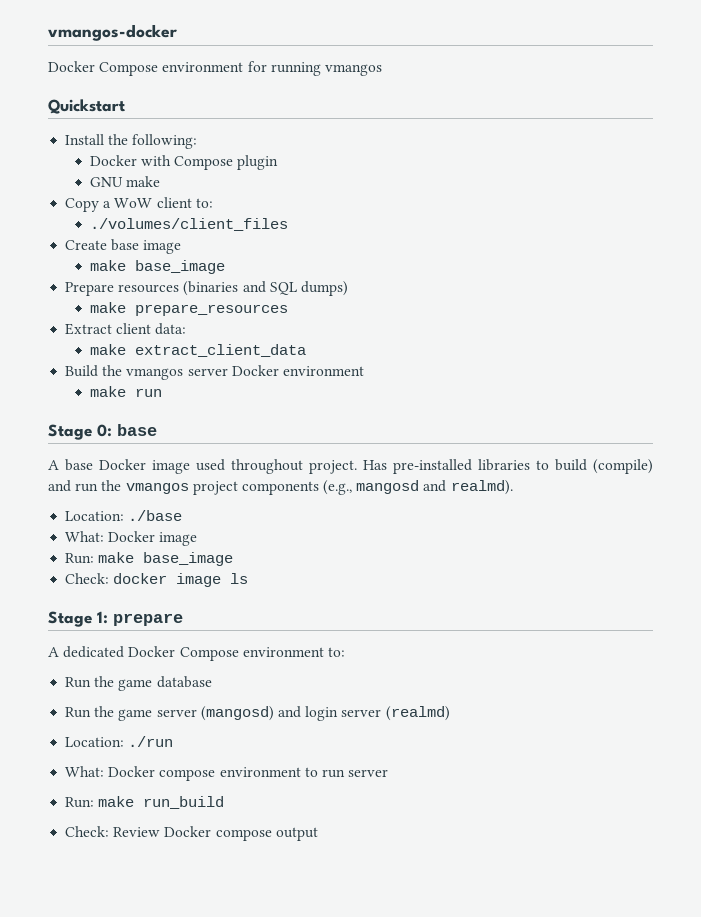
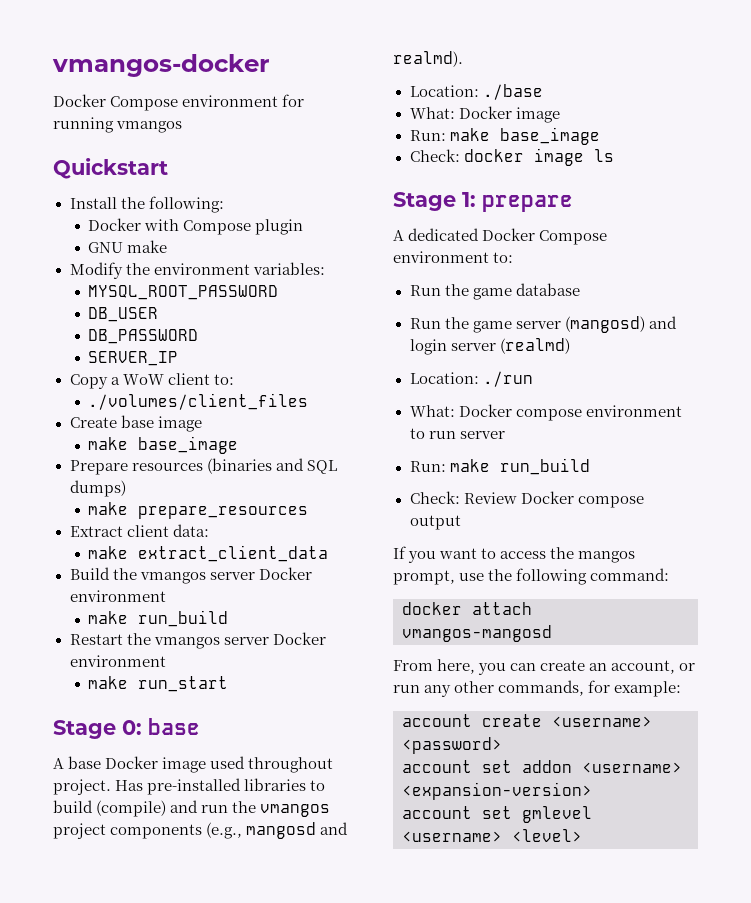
(160, 181) none -> [69,262,325,279] [88,285,279,300] [88,307,159,322] [88,329,199,344] [88,351,179,366] // Modify the environment variables: // MYSQL_ROOT_PASSWORD // DB_USER // DB_PASSWORD // SERVER_IP
[134,388,162,397] run -> [138,610,229,627] [69,632,326,649] [69,655,166,667] [88,676,229,692] run_build // Restart the vmangos server Docker environment // make run_start
(318, 834) none -> [393,546,636,563] [393,568,670,585] [402,602,532,615] [402,625,552,642] [393,659,696,675] [393,680,682,697] [402,714,652,727] [402,737,502,754] [402,760,682,773] [402,782,592,800] [402,806,592,823] [402,829,582,842] // If you want to access the mangos prompt, use the following command: // docker attach vmangos-mangosd // From here, you can create an account, or run any other commands, for example: // account create <username> <password> // account set addon <username> <expansion-version> // account set gmlevel <username> <level>

